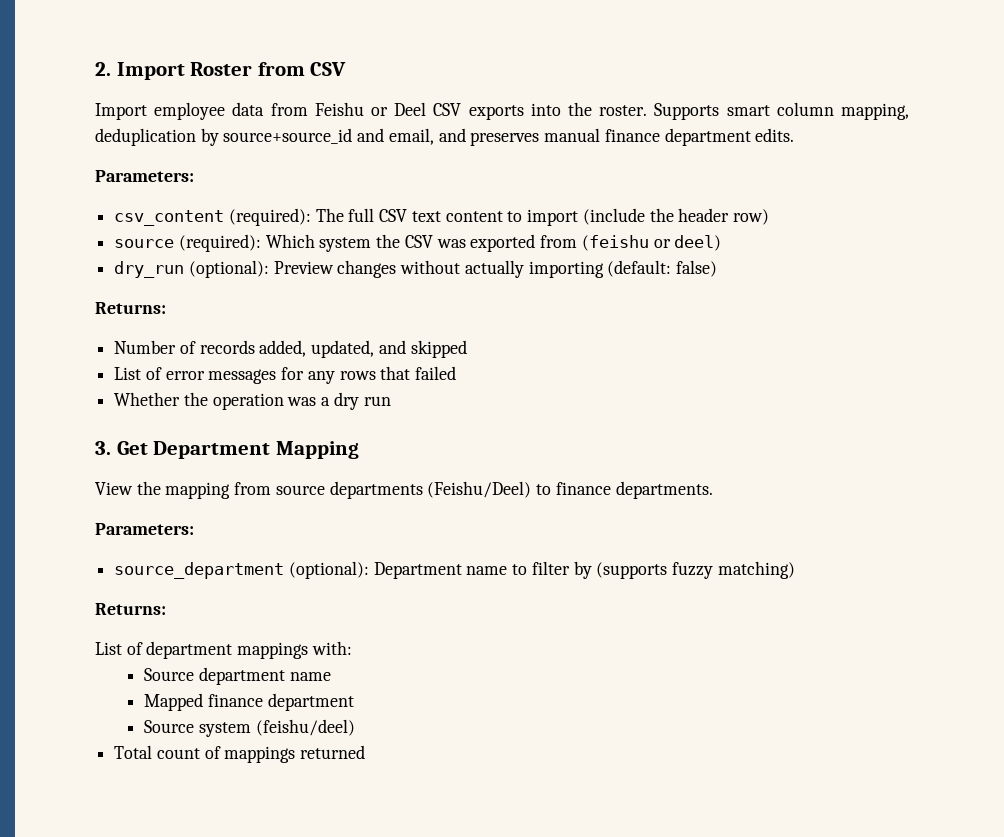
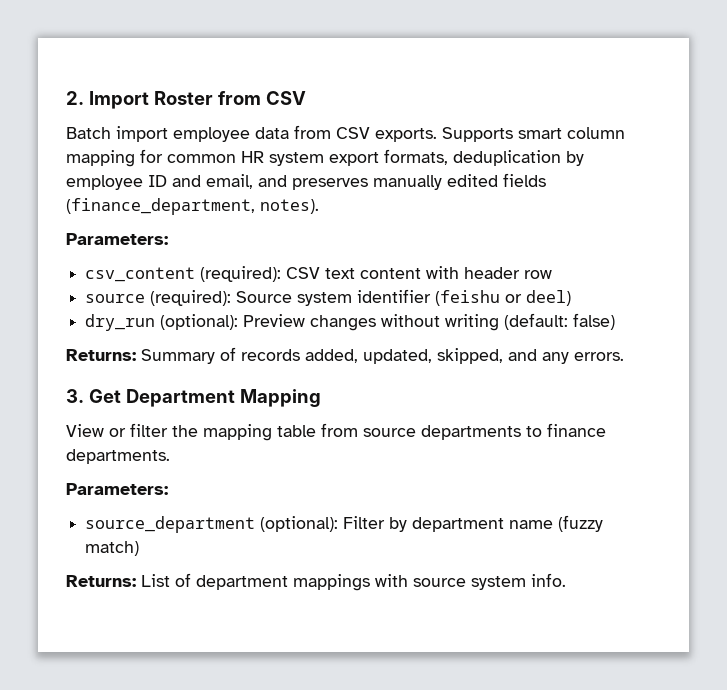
[95,103,147,120] Import -> [66,126,168,142] Batch import
[314,102,909,120] [95,128,795,146] Feishu or Deel CSV exports into the roster. Supports smart column mapping, deduplication by source+source_id and email, and preserves manual finance department edits. -> [336,127,625,142] [66,149,584,167] [66,173,546,190] [66,198,319,215] CSV exports. Supports smart column mapping for common HR system export formats, deduplication by employee ID and email, and preserves manually edited fields (finance_department, notes).
[315,208,375,222] The full -> (282, 274) none
[507,208,769,226] [114,234,578,252] to import (include the header row) // source (required): Which system the CSV was exported from -> [426,266,553,279] [85,289,432,306] with header row // source (required): Source system identifier
[464,260,604,278] actually importing -> [445,314,500,331] writing
[114,340,177,354] // Number -> [141,349,215,364] Summary
[378,340,467,358] [114,366,457,384] [114,392,391,410] and skipped // List of error messages for any rows that failed // Whether the operation was a dry run -> [437,348,624,364] skipped, and any errors.
(133, 488) none -> [109,423,168,437] or filter
(231, 490) none -> [277,425,316,437] table
[427,481,532,498] (Feishu/Deel) -> (521, 432) none
[373,561,795,579] [95,603,166,615] Department name to filter by (supports fuzzy matching) // Returns: // -> [343,515,604,532] [85,541,140,556] [66,575,136,587] Filter by department name (fuzzy match) // Returns:
[311,641,352,655] [144,667,331,685] [144,693,354,711] [144,719,355,737] [114,745,366,763] with: // Source department name // Mapped finance department // Source system (feishu/deel) // Total count of mappings returned -> [375,573,566,590] with source system info.

